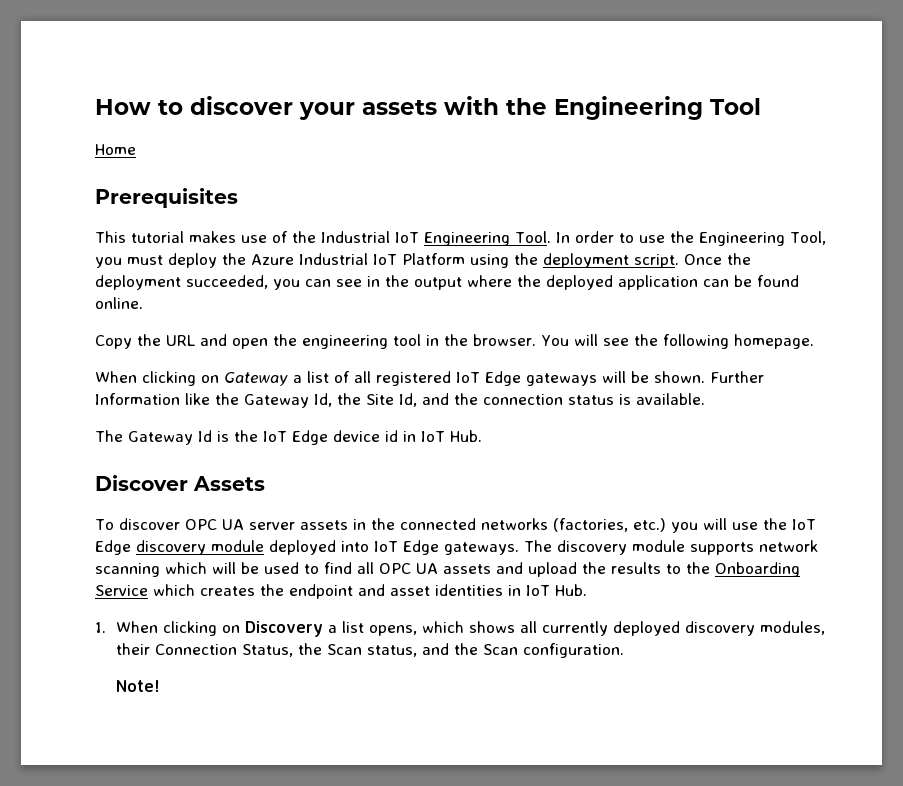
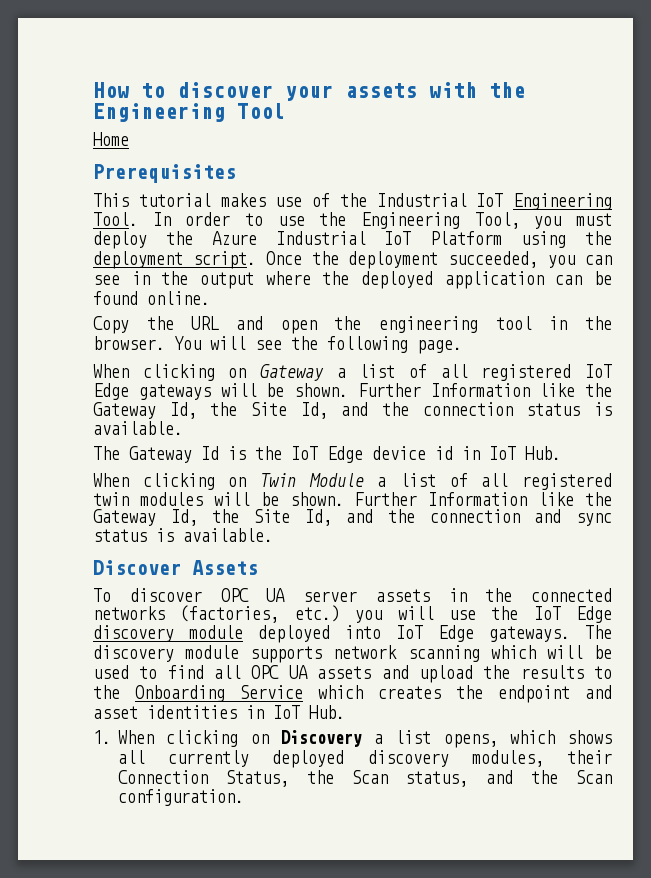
[733,334,814,349] homepage. -> [417,340,462,354] page.
(482, 436) none -> [93,473,612,490] [93,492,612,506] [93,509,612,526] [93,528,273,542] // When clicking on Twin Module a list of all registered twin modules will be shown. Further Information like the Gateway Id, the Site Id, and the connection and sync status is available.
[116,680,161,692] // Note! -> (244, 797) none

